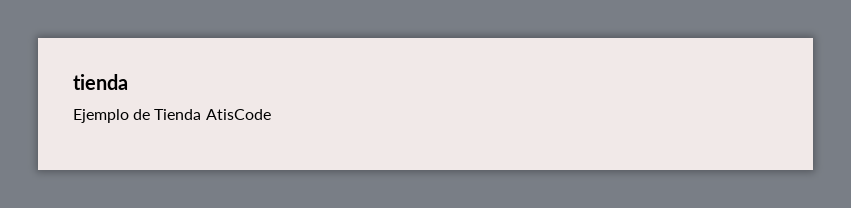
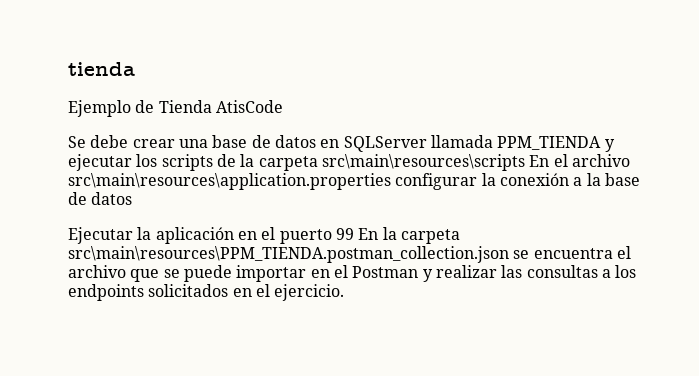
(271, 114) none -> [68,135,615,152] [68,154,630,171] [68,173,640,190] [68,192,133,205] [68,227,460,244] [68,246,631,263] [68,265,637,282] [68,284,345,301] // Se debe crear una base de datos en SQLServer llamada PPM_TIENDA y ejecutar los scripts de la carpeta src\main\resources\scripts En el archivo src\main\resources\application.properties configurar la conexión a la base de datos // Ejecutar la aplicación en el puerto 99 En la carpeta src\main\resources\PPM_TIENDA.postman_collection.json se encuentra el archivo que se puede importar en el Postman y realizar las consultas a los endpoints solicitados en el ejercicio.

